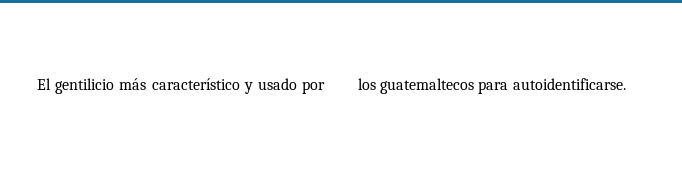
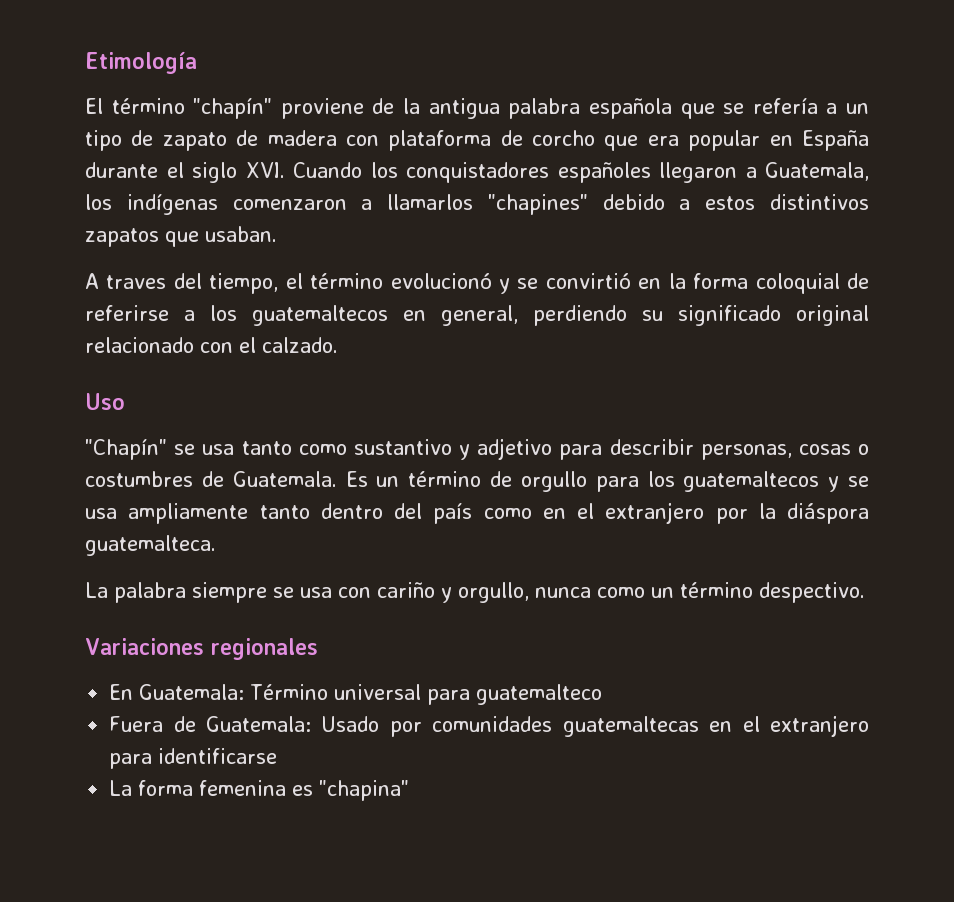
[37,78,626,94] El gentilicio más característico y usado por los guatemaltecos para autoidentificarse. -> [85,51,197,74] [85,98,870,119] [85,130,869,151] [85,162,869,183] [85,194,870,215] [85,226,277,247] [85,273,870,294] [85,305,869,326] [85,337,338,353] [85,393,125,410] [85,438,869,460] [85,471,869,492] [85,502,869,524] [85,535,216,556] [85,582,865,603] [85,638,318,660] [109,684,603,705] [109,715,869,737] [109,748,278,769] [109,780,410,801] Etimología // El término "chapín" proviene de la antigua palabra española que se refería a un tipo de zapato de madera con plataforma de corcho que era popular en España durante el siglo XVI. Cuando los conquistadores españoles llegaron a Guatemala, los indígenas comenzaron a llamarlos "chapines" debido a estos distintivos zapatos que usaban. // A traves del tiempo, el término evolucionó y se convirtió en la forma coloquial de referirse a los guatemaltecos en general, perdiendo su significado original relacionado con el calzado. // Uso // "Chapín" se usa tanto como sustantivo y adjetivo para describir personas, cosas o costumbres de Guatemala. Es un término de orgullo para los guatemaltecos y se usa ampliamente tanto dentro del país como en el extranjero por la diáspora guatemalteca. // La palabra siempre se usa con cariño y orgullo, nunca como un término despectivo. // Variaciones regionales // En Guatemala: Término universal para guatemalteco // Fuera de Guatemala: Usado por comunidades guatemaltecas en el extranjero para identificarse // La forma femenina es "chapina"

